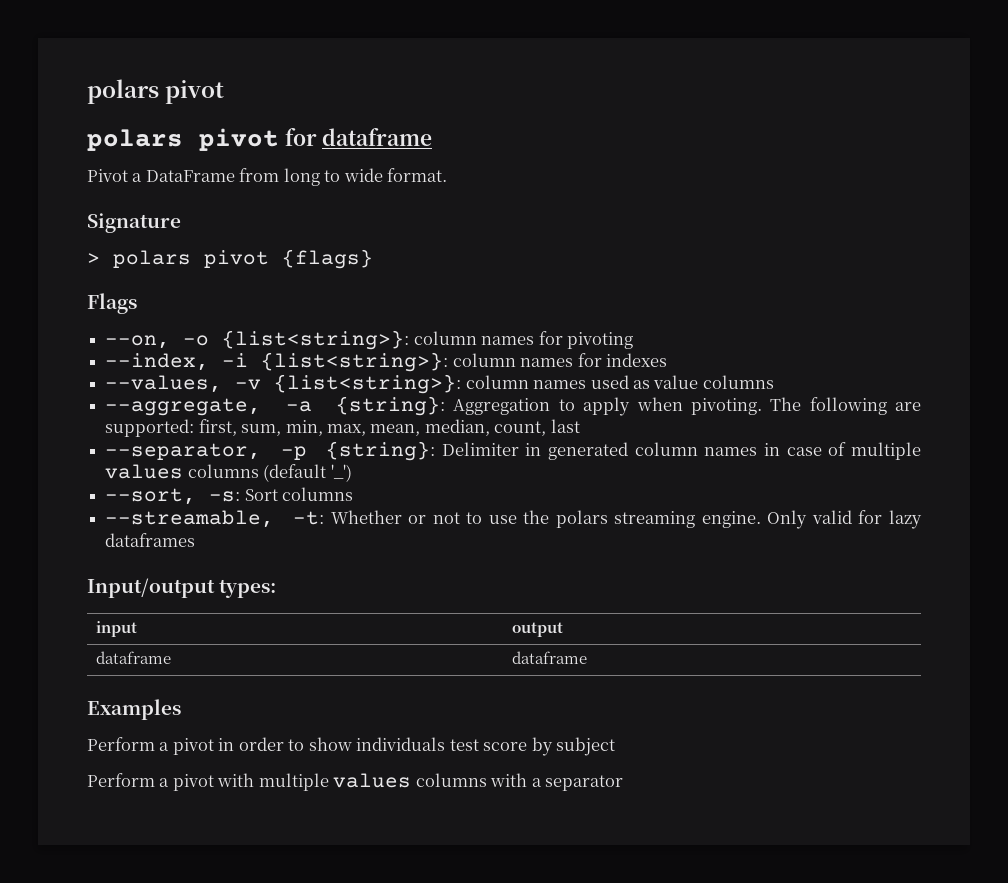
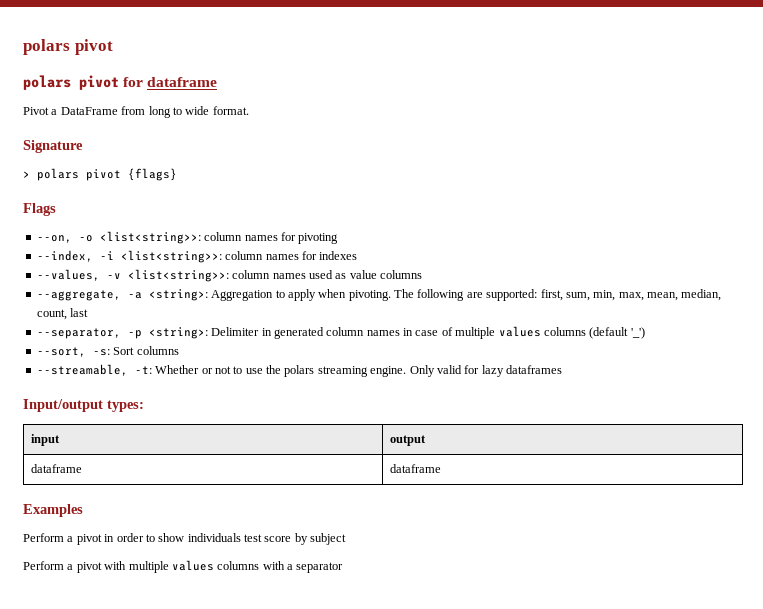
[222,330,410,350] {list<string>}: -> [99,231,201,244] <list<string>>:
[261,352,449,372] {list<string>}: -> [120,250,222,263] <list<string>>:
[274,374,462,394] {list<string>}: -> [127,269,229,282] <list<string>>:
[336,396,446,416] {string}: -> [148,289,208,301] <string>:
[326,441,436,461] {string}: -> [148,327,208,339] <string>:

